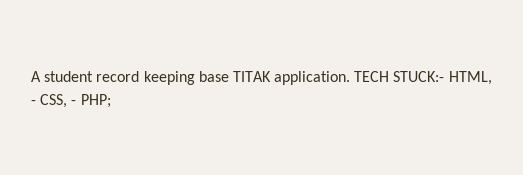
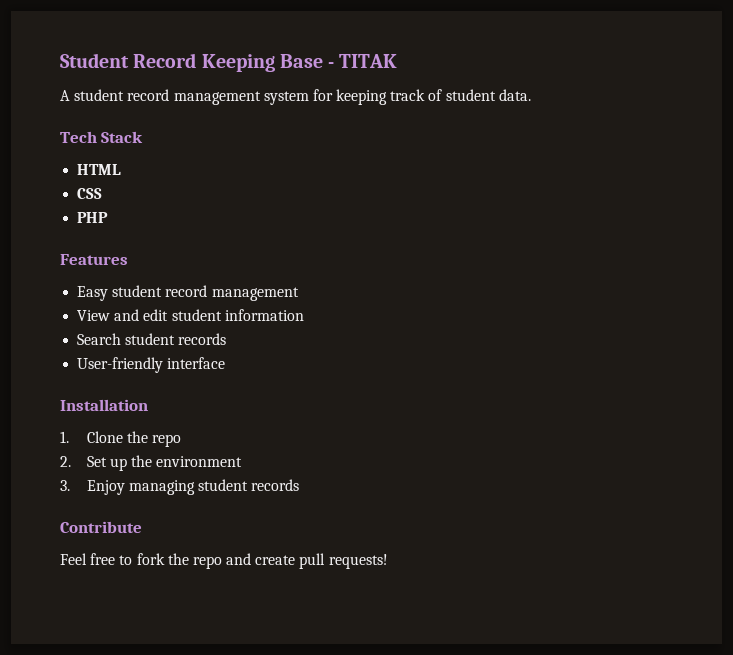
[31,71,492,85] [31,94,111,108] A student record keeping base TITAK application. TECH STUCK:- HTML, - CSS, - PHP; -> [60,53,398,72] [60,89,531,105] [60,131,144,143] [77,164,122,175] [77,188,103,199] [77,212,109,223] [60,254,128,265] [77,285,299,301] [77,309,304,321] [77,333,227,345] [77,357,226,373] [60,399,148,411] [60,431,181,447] [60,455,243,471] [60,479,300,495] [60,521,142,533] [60,553,388,569] Student Record Keeping Base - TITAK // A student record management system for keeping track of student data. // Tech Stack // HTML // CSS // PHP // Features // Easy student record management // View and edit student information // Search student records // User-friendly interface // Installation // 1. Clone the repo // 2. Set up the environment // 3. Enjoy managing student records // Contribute // Feel free to fork the repo and create pull requests!

